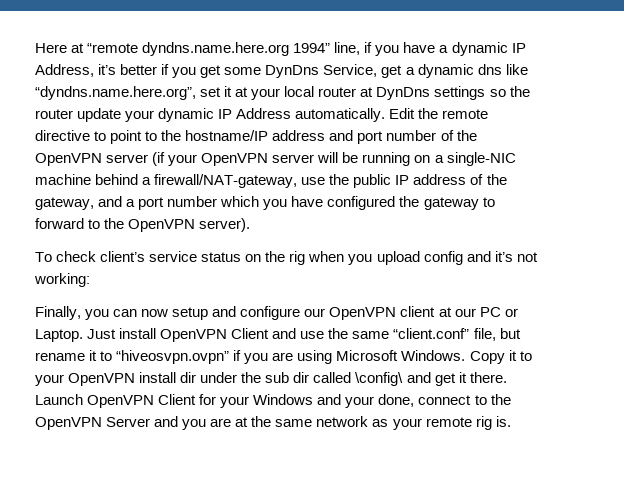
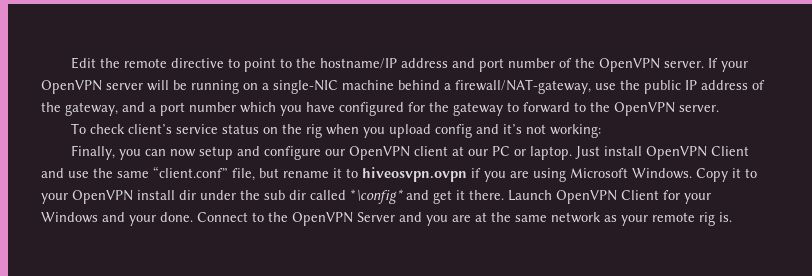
[35,42,526,56] [35,64,528,78] [35,86,530,100] [35,108,386,122] Here at “remote dyndns.name.here.org 1994” line, if you have a dynamic IP Address, it’s better if you get some DynDns Service, get a dynamic dns like “dyndns.name.here.org”, set it at your local router at DynDns settings so the router update your dynamic IP Address automatically. -> (71, 63) none
[106,152,166,166] server (if -> [664,58,719,68] server. If
(396, 203) none -> [408,102,425,112] for
[199,218,251,232] server). -> [679,105,719,112] server.
[35,329,83,342] Laptop. -> [530,146,573,160] laptop.
[116,350,230,364] “hiveosvpn.ovpn” -> [362,167,467,182] hiveosvpn.ovpn
[355,372,404,386] \config\ -> [350,189,404,204] *\config*
[378,394,472,407] done, connect -> [160,212,248,222] done. Connect

